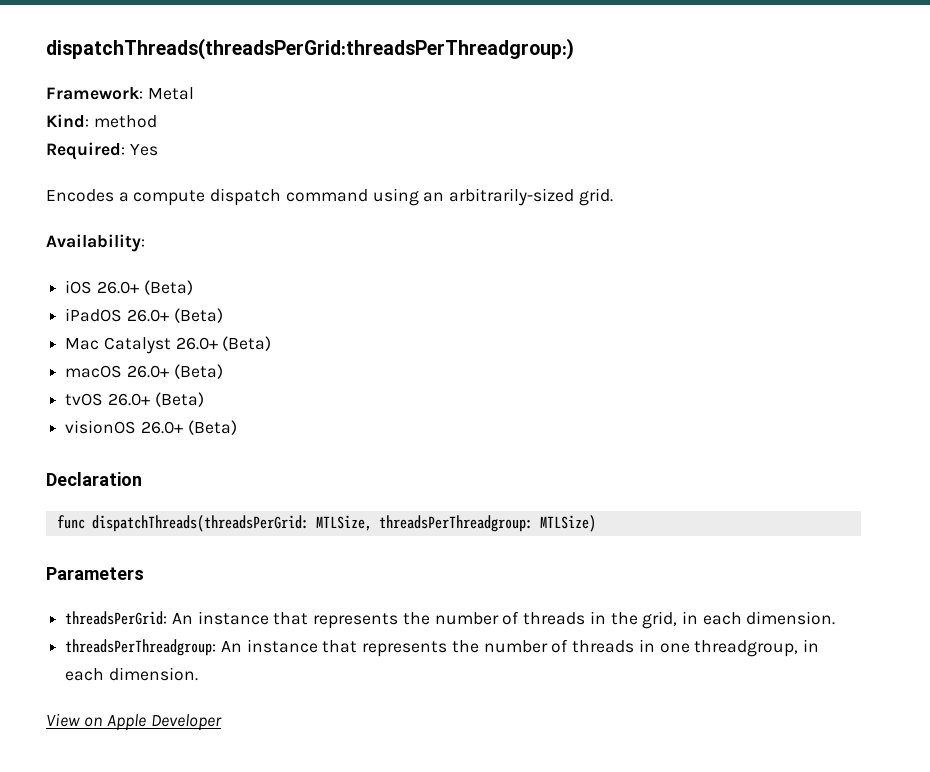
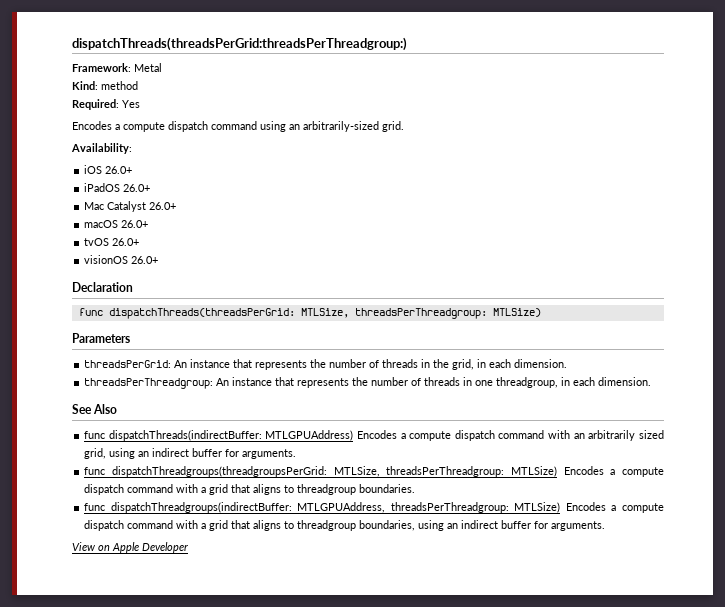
[143,280,193,295] (Beta) -> (133, 170) none
[173,308,223,323] (Beta) -> (151, 188) none
[222,336,272,351] (Beta) -> (177, 206) none
[173,364,223,379] (Beta) -> (149, 224) none
[154,392,204,407] (Beta) -> (140, 242) none
[187,420,237,435] (Beta) -> (159, 260) none
(198, 674) none -> [72,404,118,414] [84,430,664,441] [84,448,297,459] [84,466,664,477] [84,484,416,495] [84,502,664,513] [84,520,606,531] // See Also // func dispatchThreads(indirectBuffer: MTLGPUAddress) Encodes a compute dispatch command with an arbitrarily sized grid, using an indirect buffer for arguments. // func dispatchThreadgroups(threadgroupsPerGrid: MTLSize, threadsPerThreadgroup: MTLSize) Encodes a compute dispatch command with a grid that aligns to threadgroup boundaries. // func dispatchThreadgroups(indirectBuffer: MTLGPUAddress, threadsPerThreadgroup: MTLSize) Encodes a compute dispatch command with a grid that aligns to threadgroup boundaries, using an indirect buffer for arguments.

